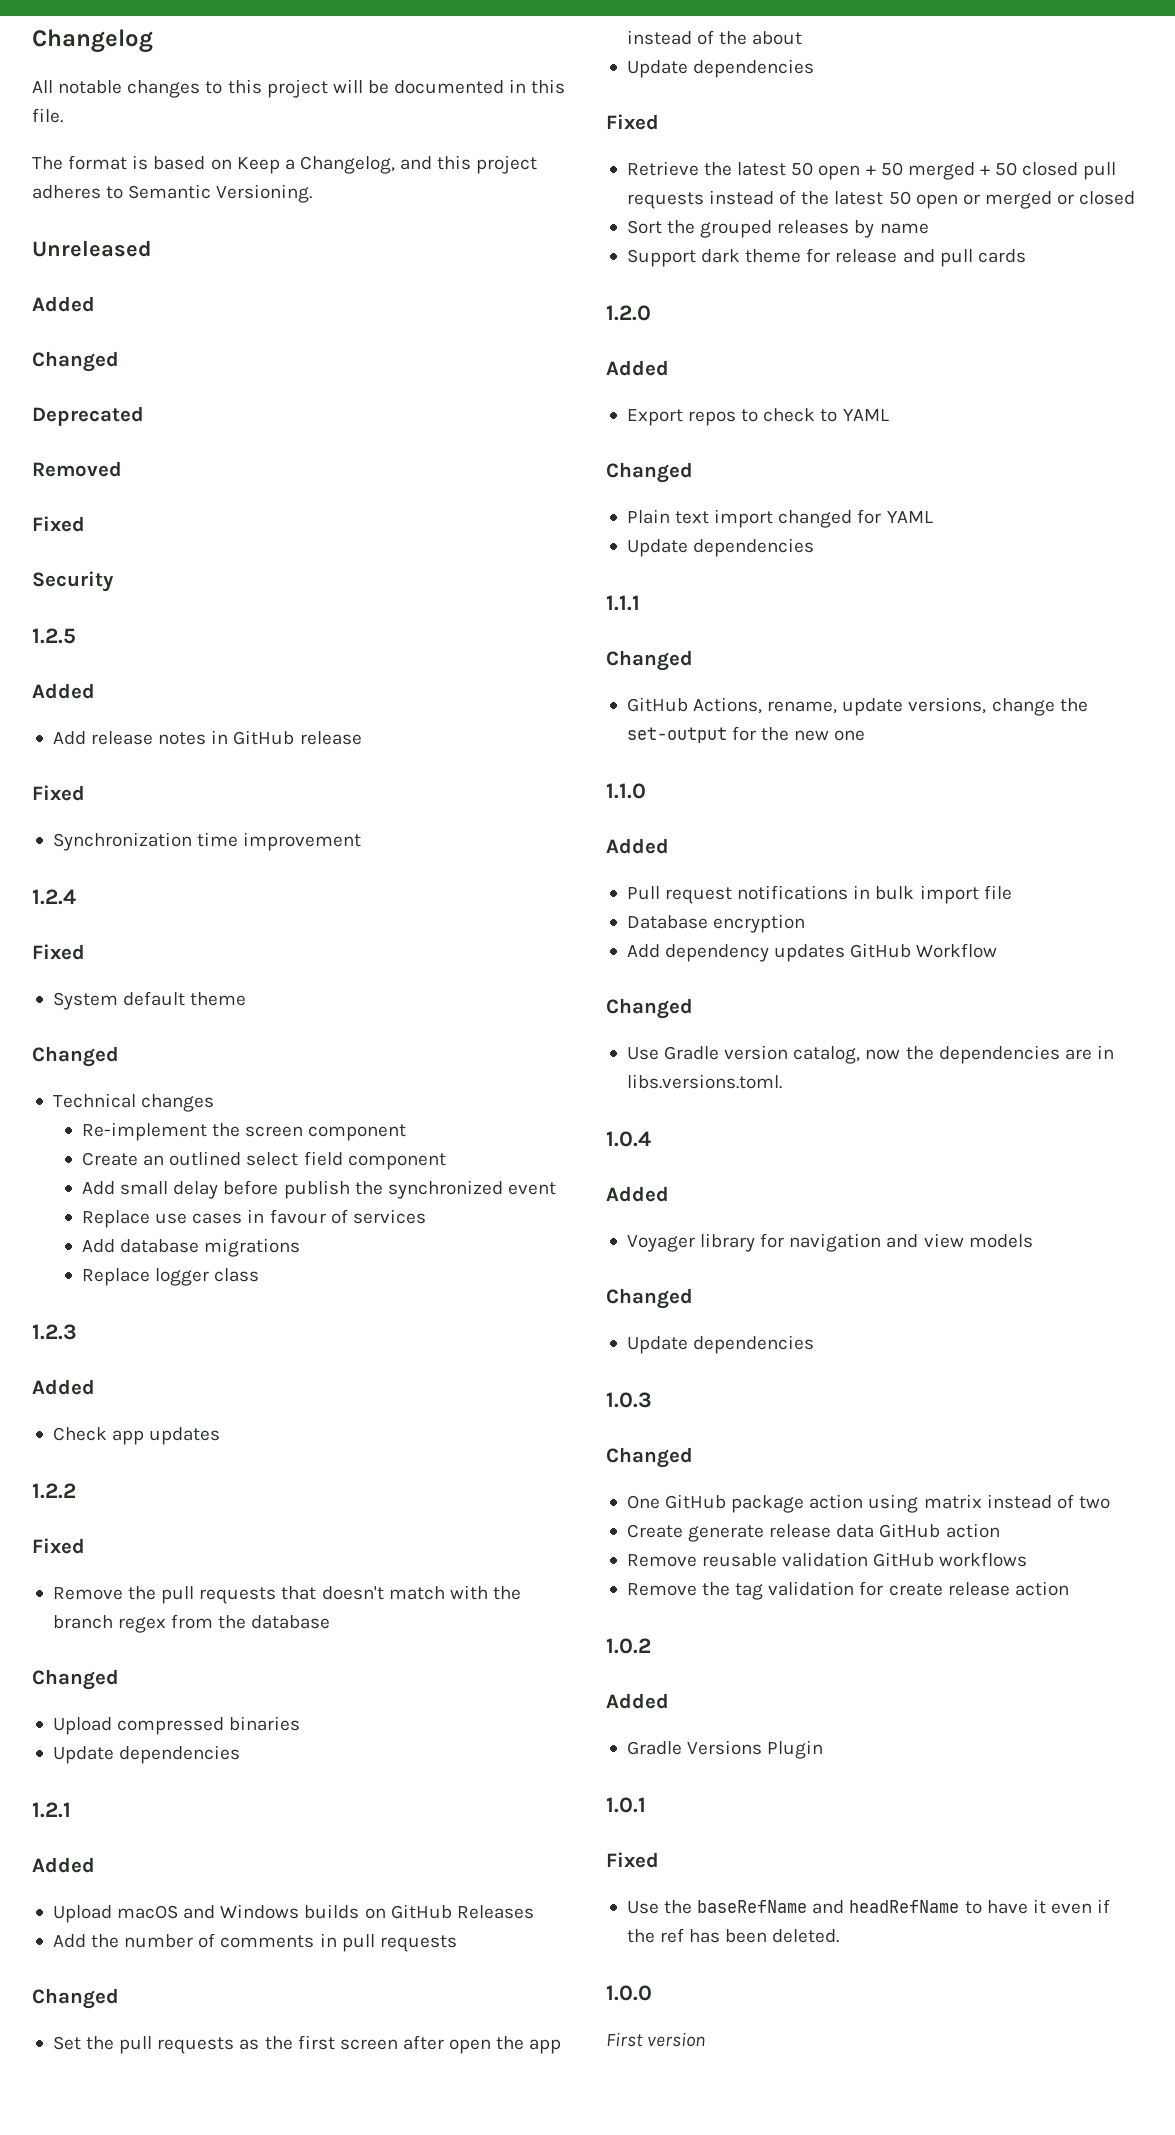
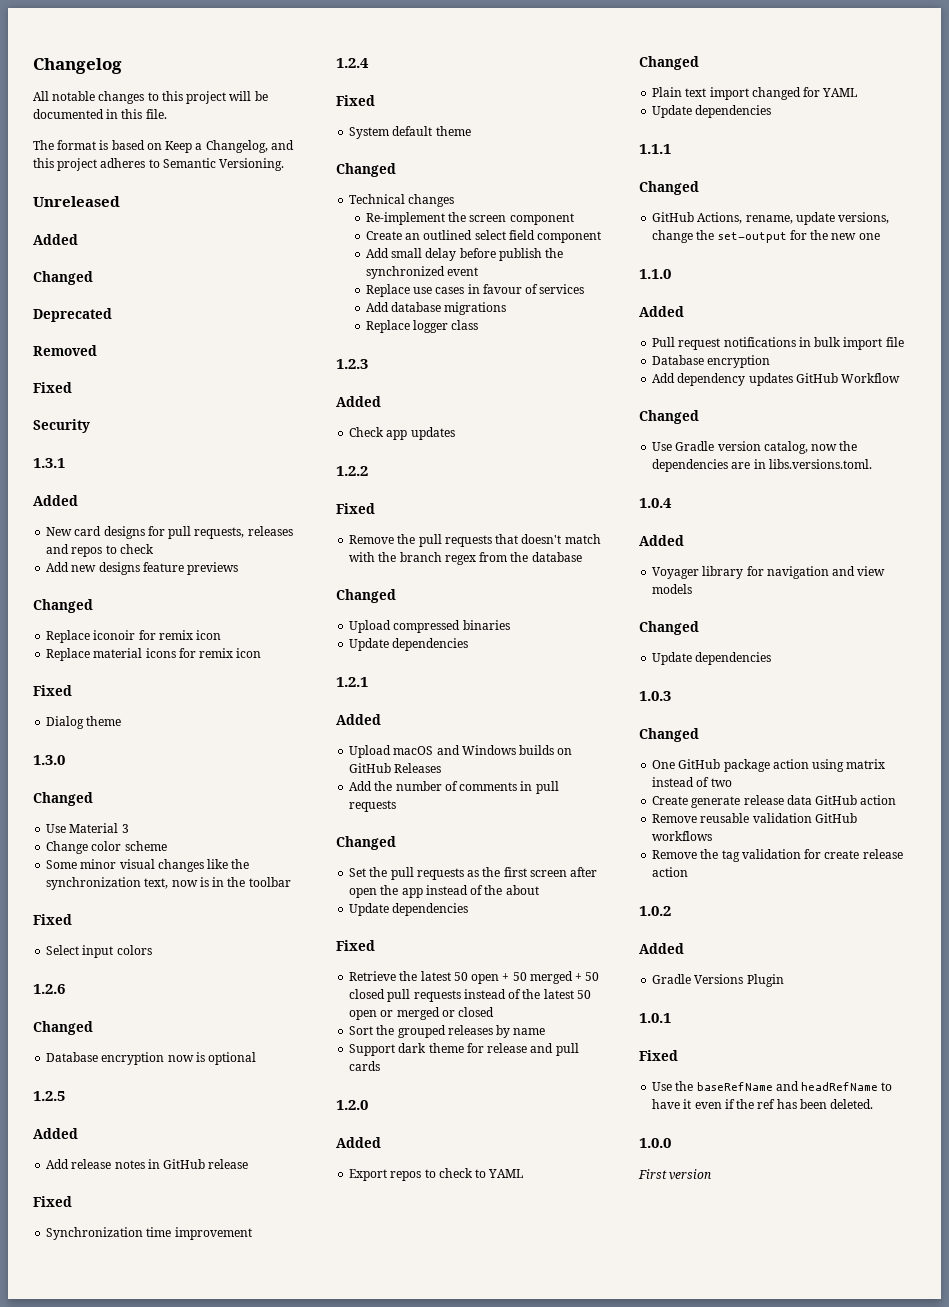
(114, 581) none -> [33,458,65,468] [33,495,78,506] [46,526,293,539] [46,544,154,557] [46,562,239,575] [33,599,93,613] [46,630,222,643] [46,648,262,661] [33,685,72,696] [46,716,122,729] [33,755,65,765] [33,792,93,806] [46,823,129,833] [46,841,167,854] [46,859,250,872] [46,877,291,890] [33,914,72,925] [46,945,152,958] [33,984,65,994] [33,1021,93,1035] [46,1052,257,1065] // 1.3.1 // Added // New card designs for pull requests, releases and repos to check // Add new designs feature previews // Changed // Replace iconoir for remix icon // Replace material icons for remix icon // Fixed // Dialog theme // 1.3.0 // Changed // Use Material 3 // Change color scheme // Some minor visual changes like the synchronization text, now is in the toolbar // Fixed // Select input colors // 1.2.6 // Changed // Database encryption now is optional

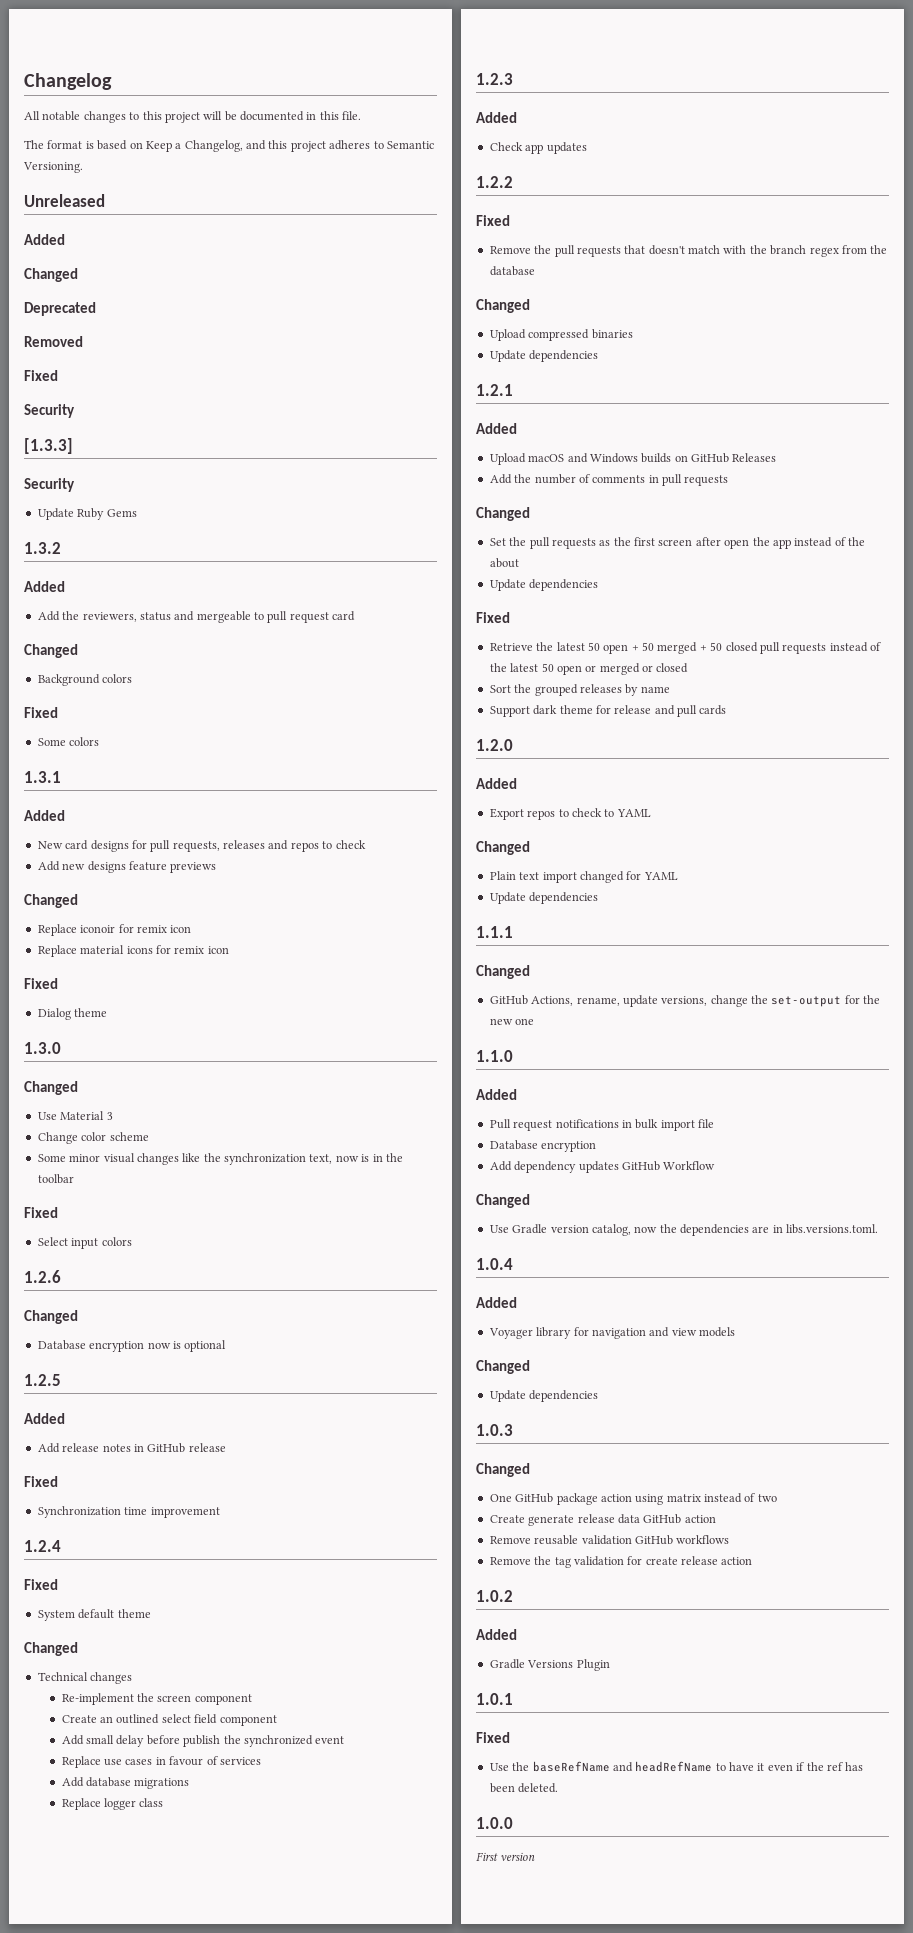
(90, 426) none -> [24,438,73,454] [24,478,75,492] [37,508,137,520] [24,542,61,554] [24,581,65,592] [37,611,356,623] [24,644,78,658] [37,674,133,686] [24,707,58,718] [37,737,100,746] // [1.3.3] // Security // Update Ruby Gems // 1.3.2 // Added // Add the reviewers, status and mergeable to pull request card // Changed // Background colors // Fixed // Some colors

